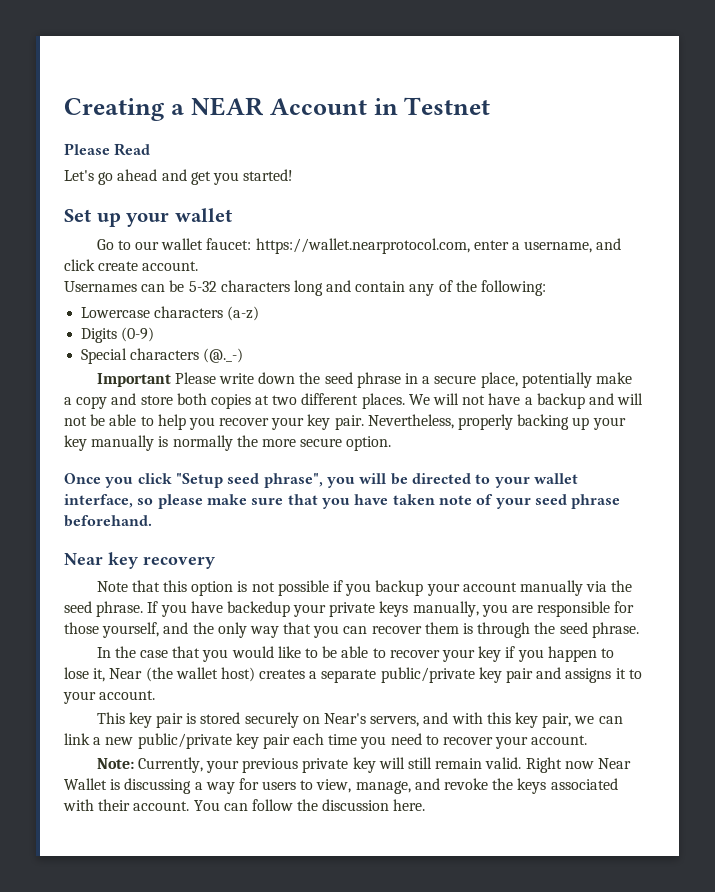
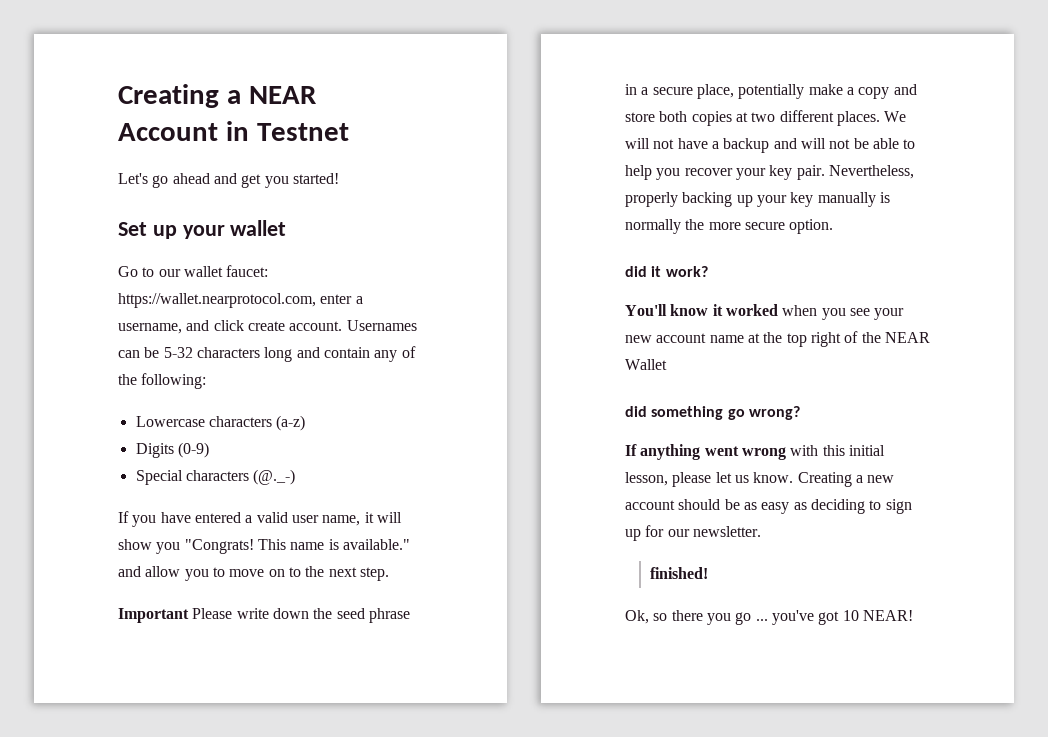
[64,143,151,156] // Please Read -> (349, 132) none
(199, 266) // -> (343, 326) none
(244, 355) none -> [118,511,402,527] [118,539,410,554] [118,566,389,581] // If you have entered a valid user name, it will show you "Congrats! This name is available." and allow you to move on to the next step.
[64,473,578,488] [64,494,621,509] [64,515,152,527] [64,552,215,569] [96,580,633,596] [64,601,635,617] [64,622,639,638] [96,646,614,662] [64,667,642,683] [63,690,156,704] [96,712,623,728] [64,733,588,749] [96,757,631,773] [64,778,618,794] [63,799,426,811] Once you click "Setup seed phrase", you will be directed to your wallet interface, so please make sure that you have taken note of your seed phrase beforehand. // Near key recovery // Note that this option is not possible if you backup your account manually via the seed phrase. If you have backedup your private keys manually, you are responsible for those yourself, and the only way that you can recover them is through the seed phrase. // In the case that you would like to be able to recover your key if you happen to lose it, Near (the wallet host) creates a separate public/private key pair and assigns it to your account. // This key pair is stored securely on Near's servers, and with this key pair, we can link a new public/private key pair each time you need to recover your account. // Note: Currently, your previous private key will still remain valid. Right now Near Wallet is discussing a way for users to view, manage, and revoke the keys associated with their account. You can follow the discussion here. -> [625,266,708,277] [625,304,905,320] [625,331,930,347] [625,359,667,370] [625,406,800,420] [625,444,885,460] [625,472,895,487] [625,499,912,514] [625,525,761,541] [649,567,708,579] [625,610,913,625] did it work? // You'll know it worked when you see your new account name at the top right of the NEAR Wallet // did something go wrong? // If anything went wrong with this initial lesson, please let us know. Creating a new account should be as easy as deciding to sign up for our newsletter. // finished! // Ok, so there you go ... you've got 10 NEAR!

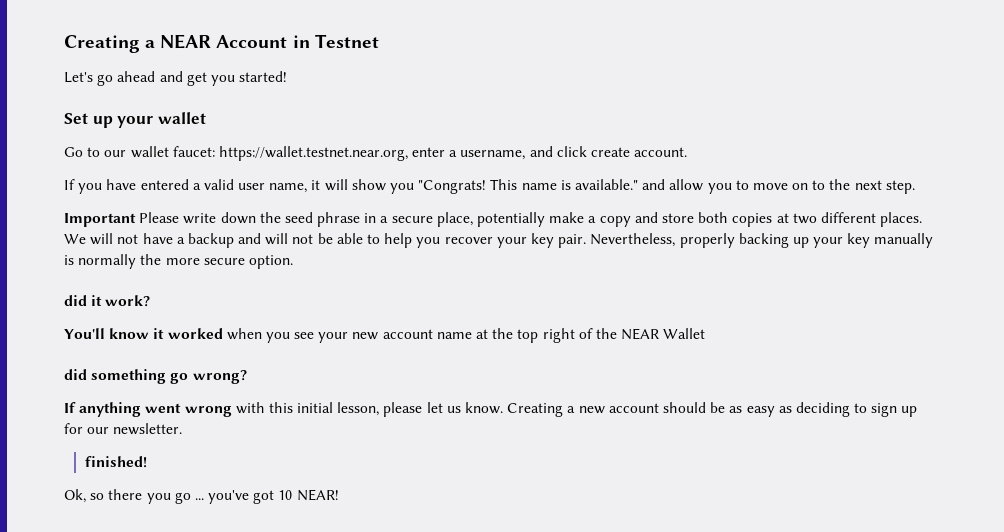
[118,293,316,308] https://wallet.nearprotocol.com, -> [218,146,408,161] https://wallet.testnet.near.org,
[346,320,417,331] [118,346,416,362] [118,373,207,389] [135,415,306,431] [135,442,209,458] [135,469,296,485] Usernames can be 5-32 characters long and contain any of the following: // Lowercase characters (a-z) // Digits (0-9) // Special characters (@._-) -> (688, 152) none

